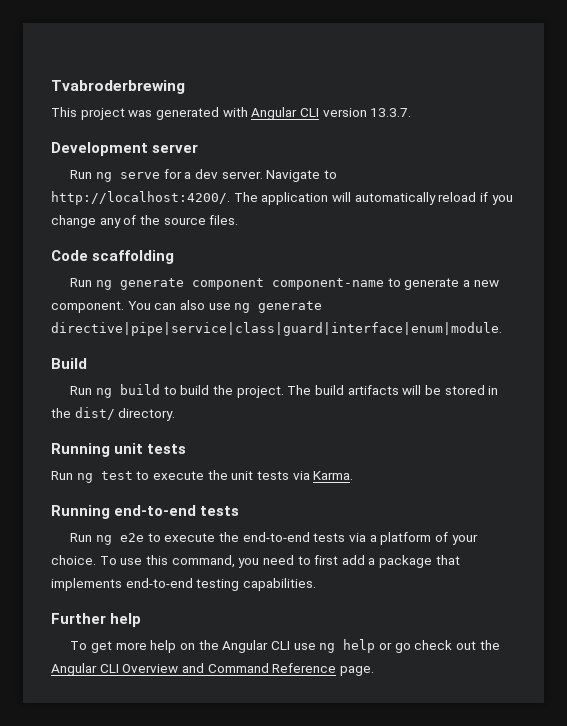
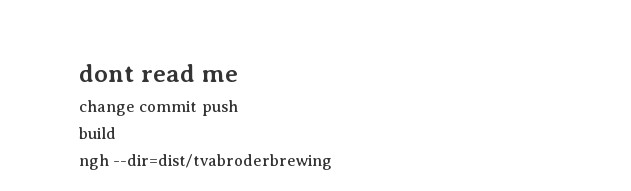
[51,80,185,94] [51,107,412,120] [51,142,199,156] [70,169,337,182] [51,191,513,205] [51,215,239,228] [51,250,175,264] [70,278,499,290] [51,300,323,313] [51,322,502,336] [51,358,87,369] [70,384,499,398] [51,407,176,421] [51,443,187,457] [51,470,354,483] [51,505,240,519] [70,532,478,545] [51,555,460,568] [51,578,316,591] [51,613,142,627] [70,639,500,653] [51,663,374,676] Tvabroderbrewing // This project was generated with Angular CLI version 13.3.7. // Development server // Run ng serve for a dev server. Navigate to http://localhost:4200/. The application will automatically reload if you change any of the source files. // Code scaffolding // Run ng generate component component-name to generate a new component. You can also use ng generate directive|pipe|service|class|guard|interface|enum|module. // Build // Run ng build to build the project. The build artifacts will be stored in the dist/ directory. // Running unit tests // Run ng test to execute the unit tests via Karma. // Running end-to-end tests // Run ng e2e to execute the end-to-end tests via a platform of your choice. To use this command, you need to first add a package that implements end-to-end testing capabilities. // Further help // To get more help on the Angular CLI use ng help or go check out the Angular CLI Overview and Command Reference page. -> [79,64,238,82] [79,100,238,116] [79,127,116,139] [79,154,333,170] dont read me // change commit push // build // ngh --dir=dist/tvabroderbrewing

